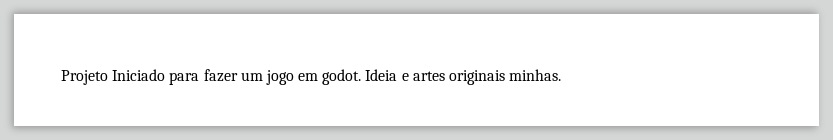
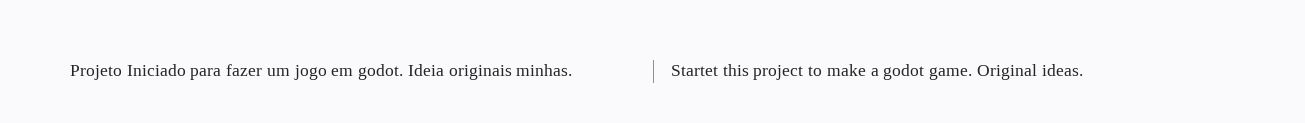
[401,71,445,81] e artes -> (444, 70) none
(562, 75) none -> [671,64,1083,80] // Startet this project to make a godot game. Original ideas.

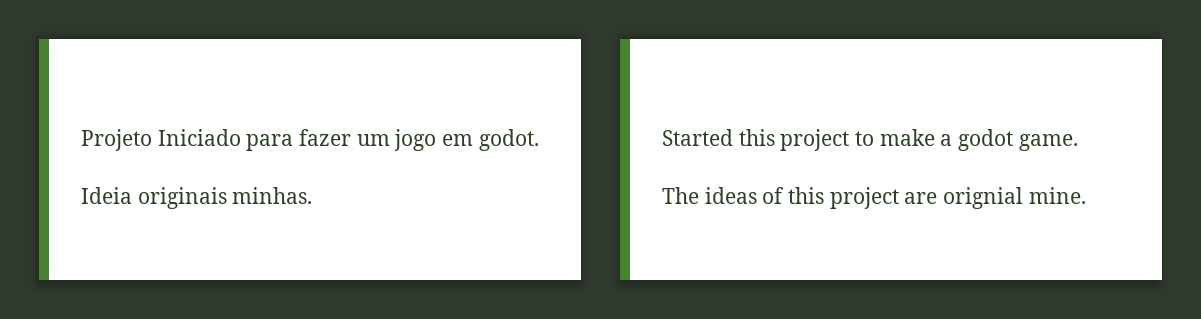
(404, 72) none -> (539, 140) //
[671,65,718,76] Startet -> [662,129,733,146] Started
[976,64,1083,80] Original ideas. -> [662,187,1086,209] // The ideas of this project are orignial mine.

